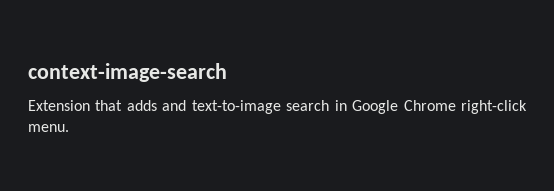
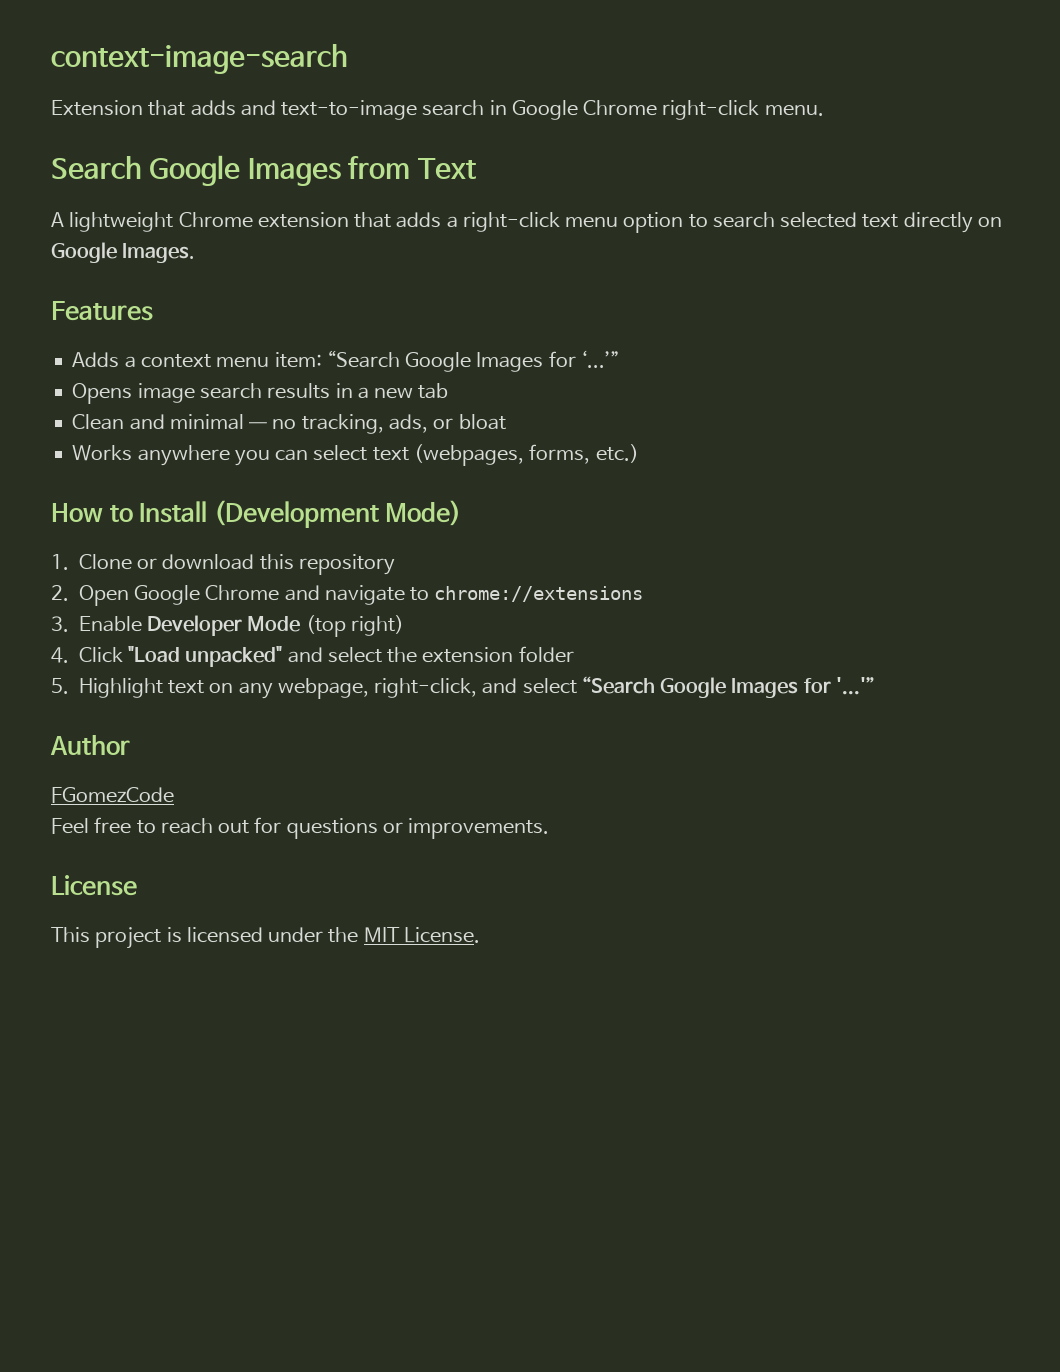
(69, 128) none -> [51,155,476,186] [51,212,1002,233] [51,242,196,263] [51,301,153,321] [72,350,620,372] [72,383,449,404] [72,414,506,434] [72,444,639,466] [51,500,462,528] [51,554,395,575] [51,585,644,606] [51,615,404,637] [51,646,574,667] [51,676,875,699] [50,735,130,755] [51,787,174,803] [51,817,550,839] [51,875,137,896] [51,927,480,949] // Search Google Images from Text // A lightweight Chrome extension that adds a right-click menu option to search selected text directly on Google Images. // Features // Adds a context menu item: “Search Google Images for ‘...’” // Opens image search results in a new tab // Clean and minimal — no tracking, ads, or bloat // Works anywhere you can select text (webpages, forms, etc.) // How to Install (Development Mode) // 1. Clone or download this repository // 2. Open Google Chrome and navigate to chrome://extensions // 3. Enable Developer Mode (top right) // 4. Click "Load unpacked" and select the extension folder // 5. Highlight text on any webpage, right-click, and select “Search Google Images for '...'” // Author // FGomezCode // Feel free to reach out for questions or improvements. // License // This project is licensed under the MIT License.

